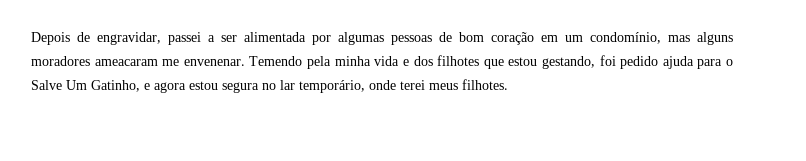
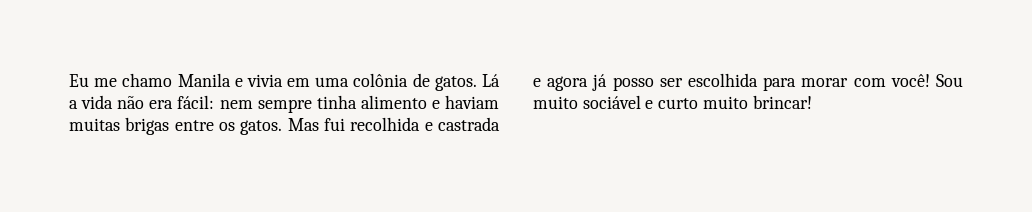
[31,32,733,45] [31,55,733,69] [31,79,508,93] Depois de engravidar, passei a ser alimentada por algumas pessoas de bom coração em um condomínio, mas alguns moradores ameacaram me envenenar. Temendo pela minha vida e dos filhotes que estou gestando, foi pedido ajuda para o Salve Um Gatinho, e agora estou segura no lar temporário, onde terei meus filhotes. -> [69,73,500,91] [69,95,499,113] [69,117,500,135] [533,73,963,91] [533,95,812,109] Eu me chamo Manila e vivia em uma colônia de gatos. Lá a vida não era fácil: nem sempre tinha alimento e haviam muitas brigas entre os gatos. Mas fui recolhida e castrada e agora já posso ser escolhida para morar com você! Sou muito sociável e curto muito brincar!

